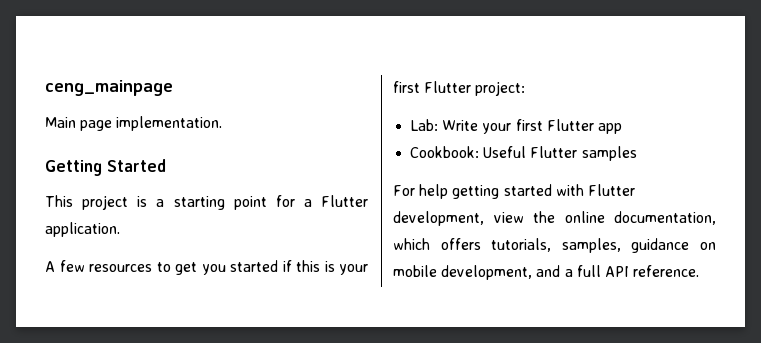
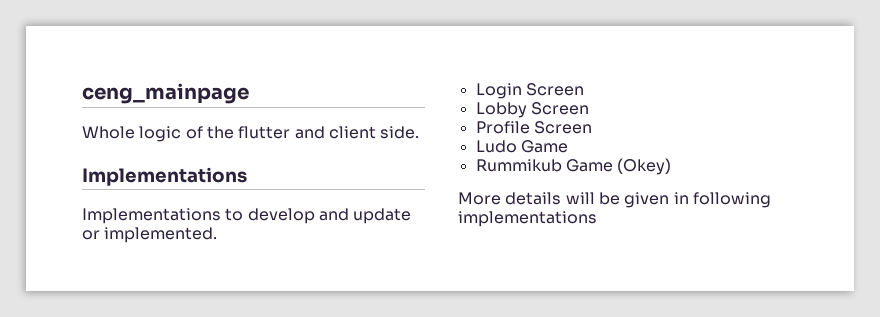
[45,116,223,131] [45,159,166,176] [45,195,368,210] [45,222,120,237] [45,260,368,275] [393,81,526,96] [410,119,622,134] [410,146,637,161] [393,184,635,199] [393,211,716,226] [393,238,716,253] [393,265,700,280] Main page implementation. // Getting Started // This project is a starting point for a Flutter application. // A few resources to get you started if this is your first Flutter project: // Lab: Write your first Flutter app // Cookbook: Useful Flutter samples // For help getting started with Flutter development, view the online documentation, which offers tutorials, samples, guidance on mobile development, and a full API reference. -> [82,126,420,142] [82,167,247,186] [82,208,412,224] [82,227,218,243] [475,83,584,99] [475,102,589,118] [475,121,592,134] [475,140,568,153] [475,158,672,175] [458,192,771,208] [458,211,597,227] Whole logic of the flutter and client side. // Implementations // Implementations to develop and update or implemented. // Login Screen // Lobby Screen // Profile Screen // Ludo Game // Rummikub Game (Okey) // More details will be given in following implementations

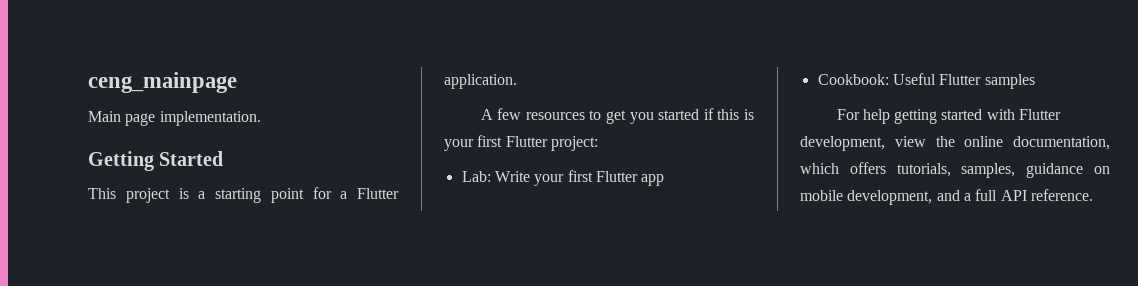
[82,126,420,142] [82,167,247,186] [82,208,412,224] [82,227,218,243] [475,83,584,99] [475,102,589,118] [475,121,592,134] [475,140,568,153] [475,158,672,175] [458,192,771,208] [458,211,597,227] Whole logic of the flutter and client side. // Implementations // Implementations to develop and update or implemented. // Login Screen // Lobby Screen // Profile Screen // Ludo Game // Rummikub Game (Okey) // More details will be given in following implementations -> [88,111,261,126] [88,151,224,171] [88,187,399,203] [444,74,517,89] [480,108,754,124] [444,135,598,151] [461,170,665,186] [817,73,1035,89] [836,109,1062,124] [800,136,1110,151] [800,162,1110,178] [800,189,1093,205] Main page implementation. // Getting Started // This project is a starting point for a Flutter application. // A few resources to get you started if this is your first Flutter project: // Lab: Write your first Flutter app // Cookbook: Useful Flutter samples // For help getting started with Flutter development, view the online documentation, which offers tutorials, samples, guidance on mobile development, and a full API reference.

